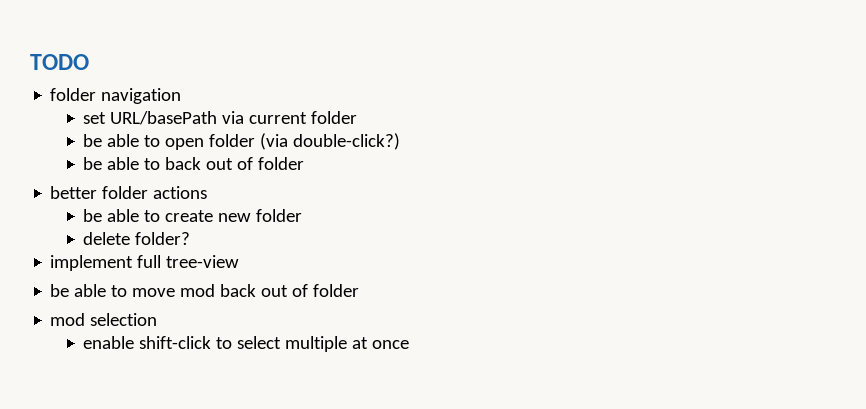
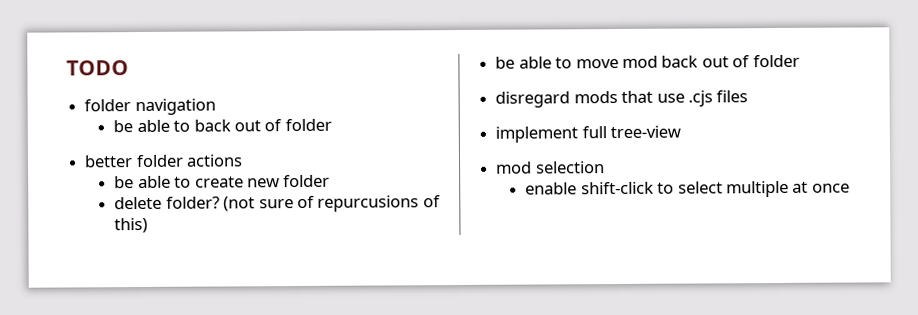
[83,111,358,125] [83,133,401,150] // set URL/basePath via current folder // be able to open folder (via double-click?) -> (216, 107) none
[50,255,240,271] // implement full tree-view -> [223,195,441,212] [114,217,149,234] (not sure of repurcusions of this)
(360, 290) none -> [495,90,749,108] [495,125,682,143] // disregard mods that use .cjs files // implement full tree-view

